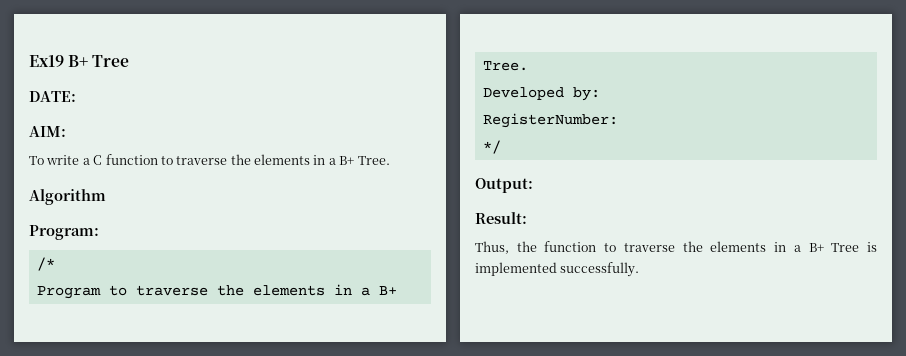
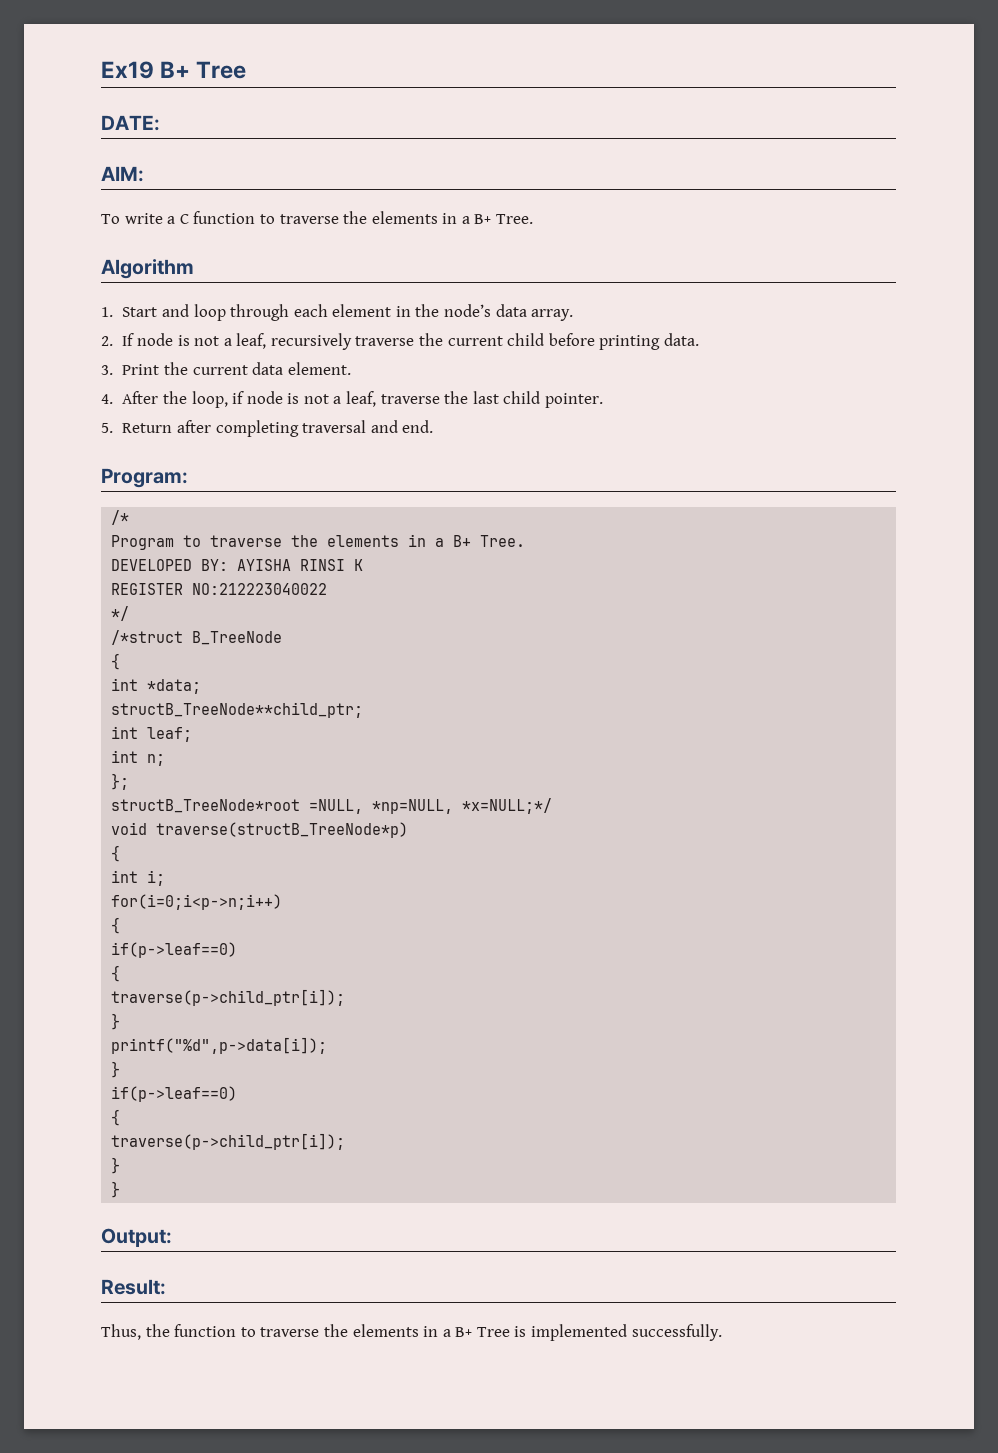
(106, 197) none -> [101,304,574,321] [101,333,700,350] [101,362,351,375] [101,391,604,408] [101,420,434,437] // 1. Start and loop through each element in the node’s data array. // 2. If node is not a leaf, recursively traverse the current child before printing data. // 3. Print the current data element. // 4. After the loop, if node is not a leaf, traverse the last child pointer. // 5. Return after completing traversal and end.
[482,87,600,101] [482,113,618,128] [482,140,501,154] Developed by: // RegisterNumber: // */ -> [111,559,364,571] [111,583,328,595] [111,606,130,621] [111,630,283,645] [111,653,121,670] [111,678,202,694] [111,702,364,718] [111,726,193,742] [111,750,166,766] [111,773,130,790] [111,798,553,814] [111,822,409,838] [111,845,121,862] [111,870,166,886] [111,894,283,910] [111,917,121,934] [111,942,238,958] [111,965,121,982] [111,989,346,1006] [111,1013,121,1030] [111,1037,328,1054] [111,1061,121,1078] [111,1086,238,1102] [111,1109,121,1126] [111,1133,346,1150] [111,1157,121,1174] [111,1181,121,1198] DEVELOPED BY: AYISHA RINSI K // REGISTER NO:212223040022 // */ // /*struct B_TreeNode // { // int *data; // structB_TreeNode**child_ptr; // int leaf; // int n; // }; // structB_TreeNode*root =NULL, *np=NULL, *x=NULL;*/ // void traverse(structB_TreeNode*p) // { // int i; // for(i=0;i<p->n;i++) // { // if(p->leaf==0) // { // traverse(p->child_ptr[i]); // } // printf("%d",p->data[i]); // } // if(p->leaf==0) // { // traverse(p->child_ptr[i]); // } // }

